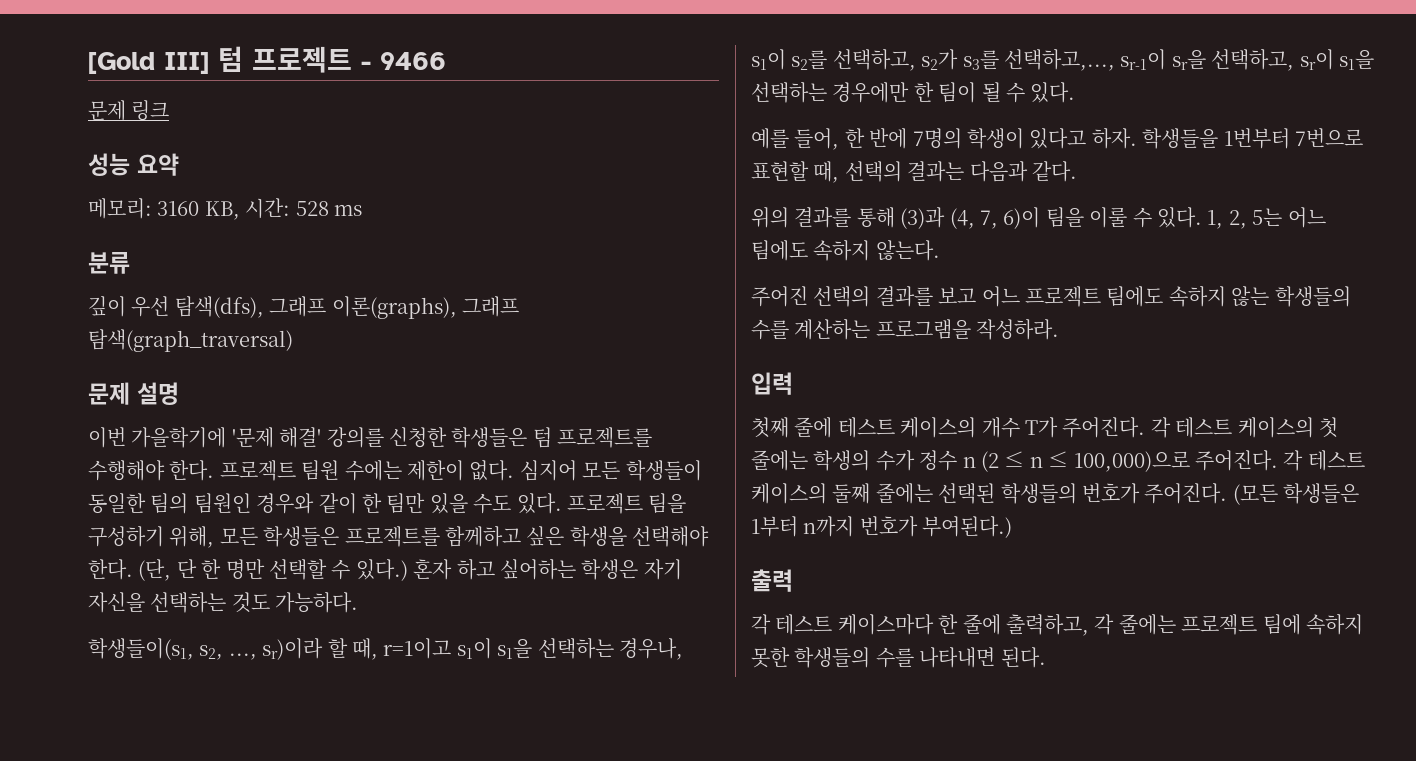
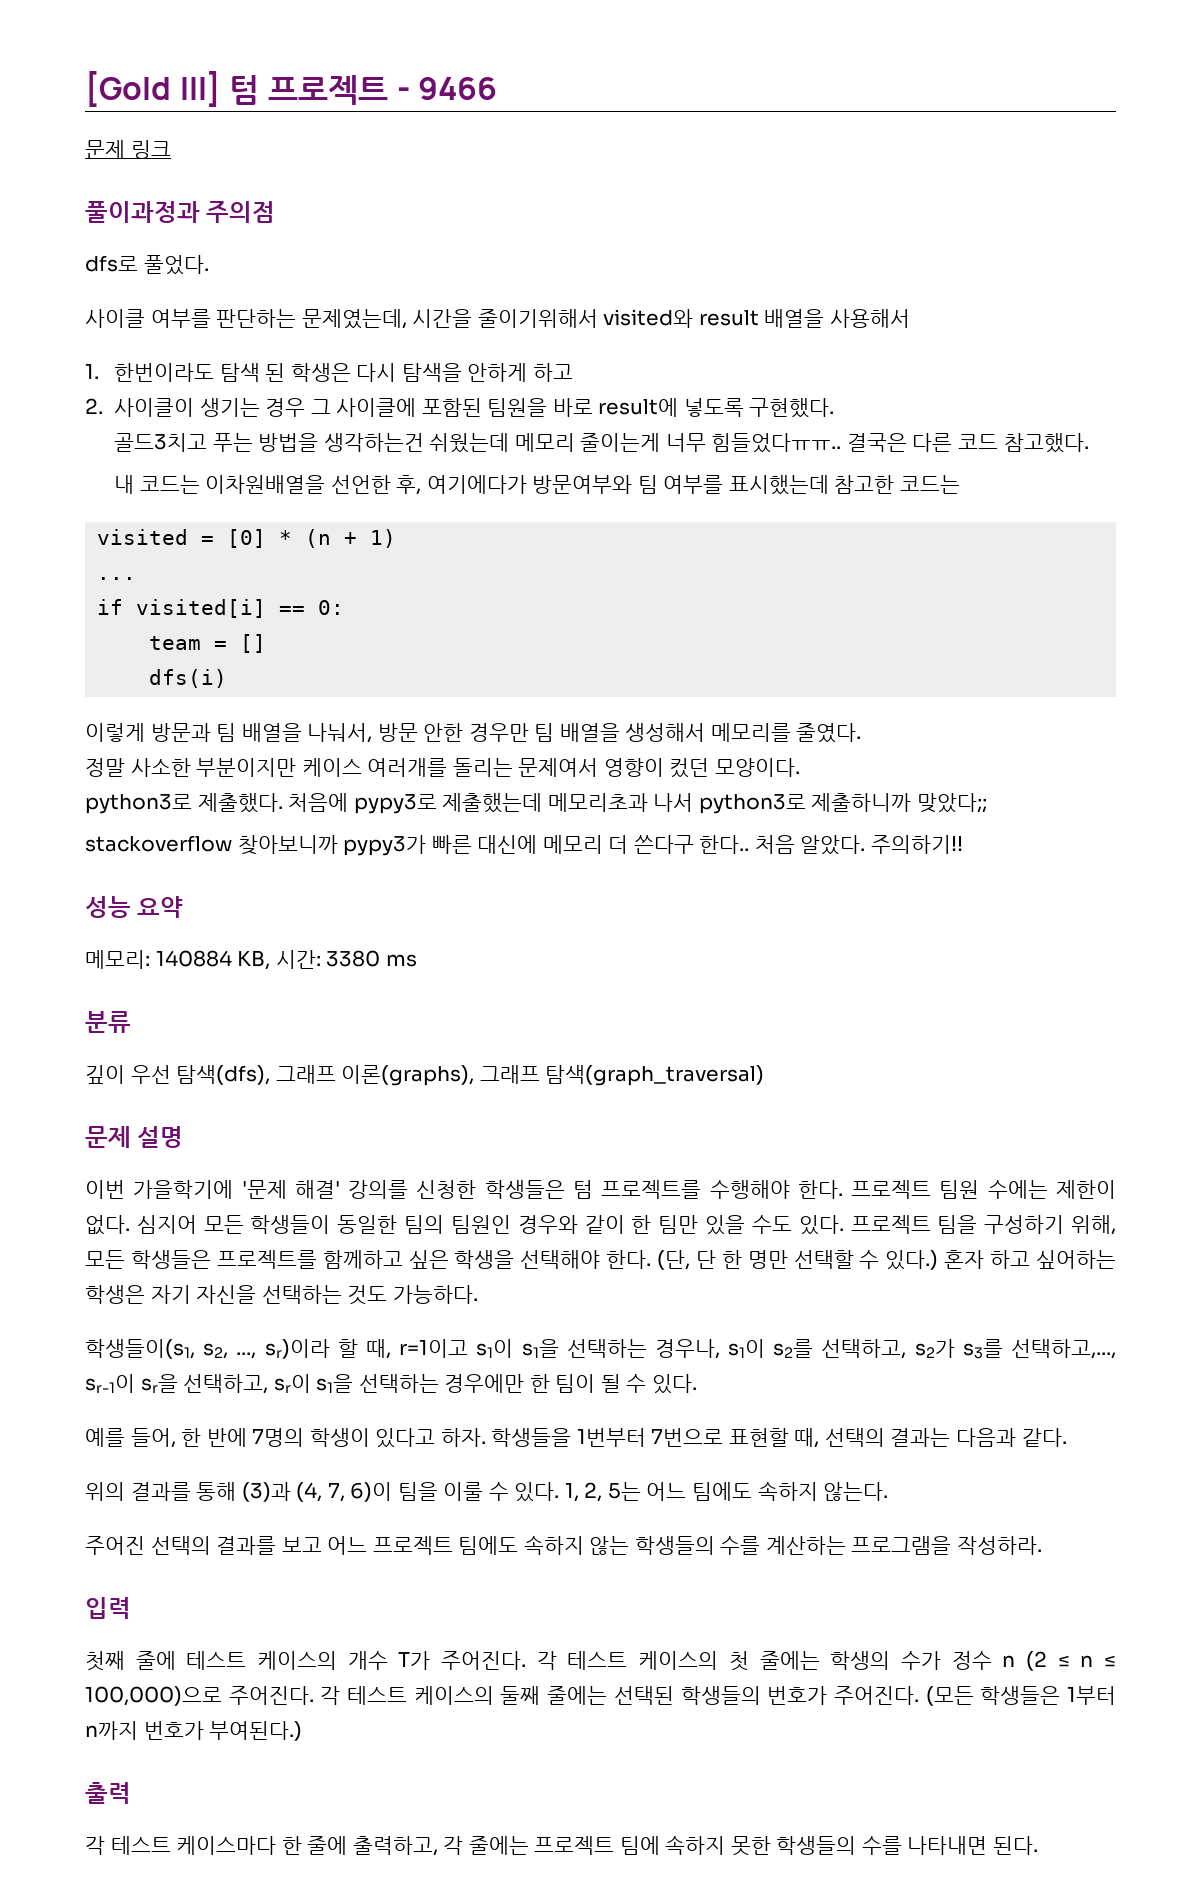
(170, 110) none -> [85,201,276,223] [85,255,209,275] [85,309,910,329] [85,363,573,382] [85,398,835,418] [114,433,1089,453] [114,475,960,495] [97,529,397,548] [97,577,137,580] [97,599,345,618] [149,634,267,653] [149,669,228,688] [85,723,862,743] [85,758,800,778] [85,793,987,814] [85,835,963,856] // 풀이과정과 주의점 // dfs로 풀었다. // 사이클 여부를 판단하는 문제였는데, 시간을 줄이기위해서 visited와 result 배열을 사용해서 // 1. 한번이라도 탐색 된 학생은 다시 탐색을 안하게 하고 // 2. 사이클이 생기는 경우 그 사이클에 포함된 팀원을 바로 result에 넣도록 구현했다. // 골드3치고 푸는 방법을 생각하는건 쉬웠는데 메모리 줄이는게 너무 힘들었다ㅠㅠ.. 결국은 다른 코드 참고했다. // 내 코드는 이차원배열을 선언한 후, 여기에다가 방문여부와 팀 여부를 표시했는데 참고한 코드는 // visited = [0] * (n + 1) // ... // if visited[i] == 0: // team = [] // dfs(i) // 이렇게 방문과 팀 배열을 나눠서, 방문 안한 경우만 팀 배열을 생성해서 메모리를 줄였다. // 정말 사소한 부분이지만 케이스 여러개를 돌리는 문제여서 영향이 컸던 모양이다. // python3로 제출했다. 처음에 pypy3로 제출했는데 메모리초과 나서 python3로 제출하니까 맞았다;; // stackoverflow 찾아보니까 pypy3가 빠른 대신에 메모리 더 쓴다구 한다.. 처음 알았다. 주의하기!!
[157,201,200,216] 3160 -> [155,950,232,967] 140884
[295,201,329,216] 528 -> [326,950,381,967] 3380

